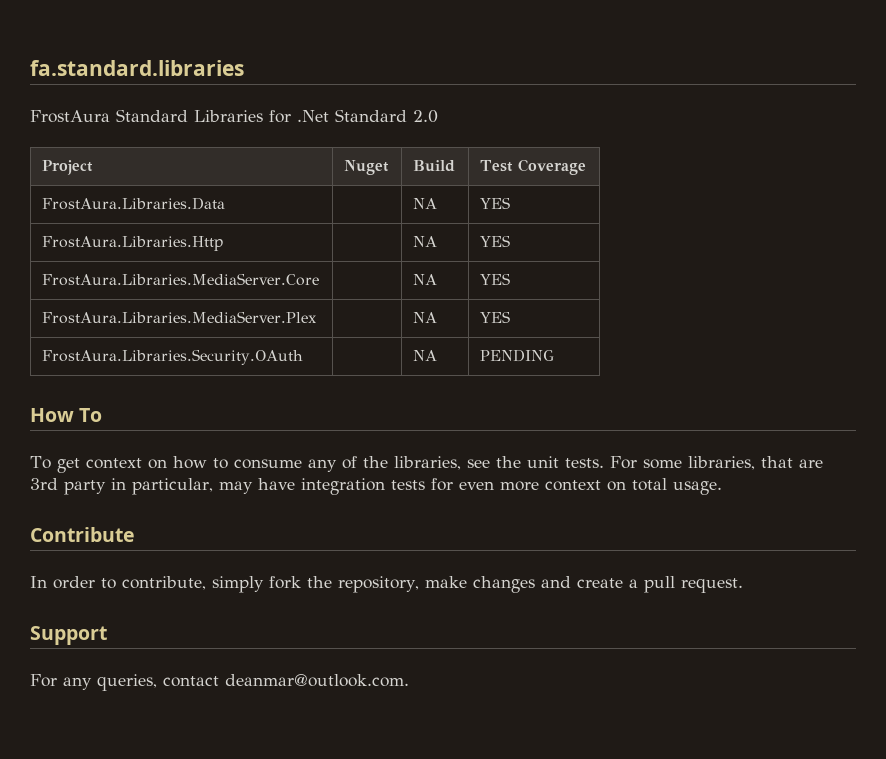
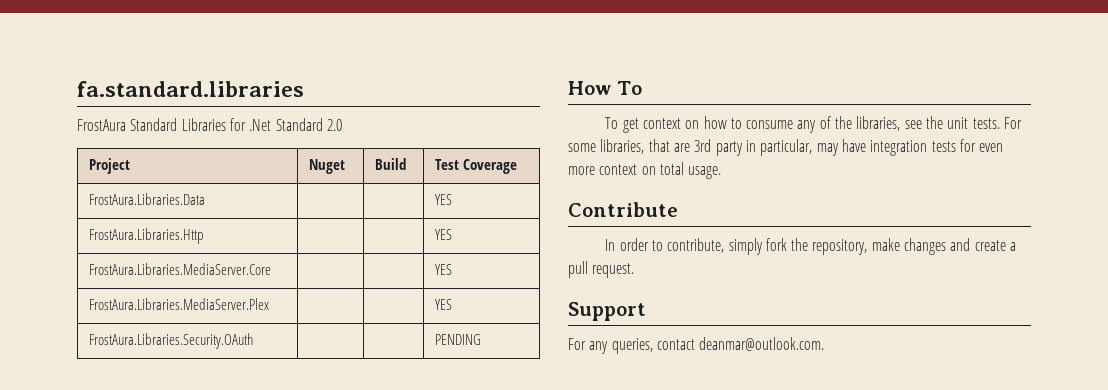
[413,198,438,209] NA -> (206, 199) none
[413,236,438,247] NA -> (205, 236) none
[413,274,438,285] NA -> (272, 269) none
[413,312,438,323] NA -> (270, 304) none
[413,350,438,361] NA -> (254, 341) none

